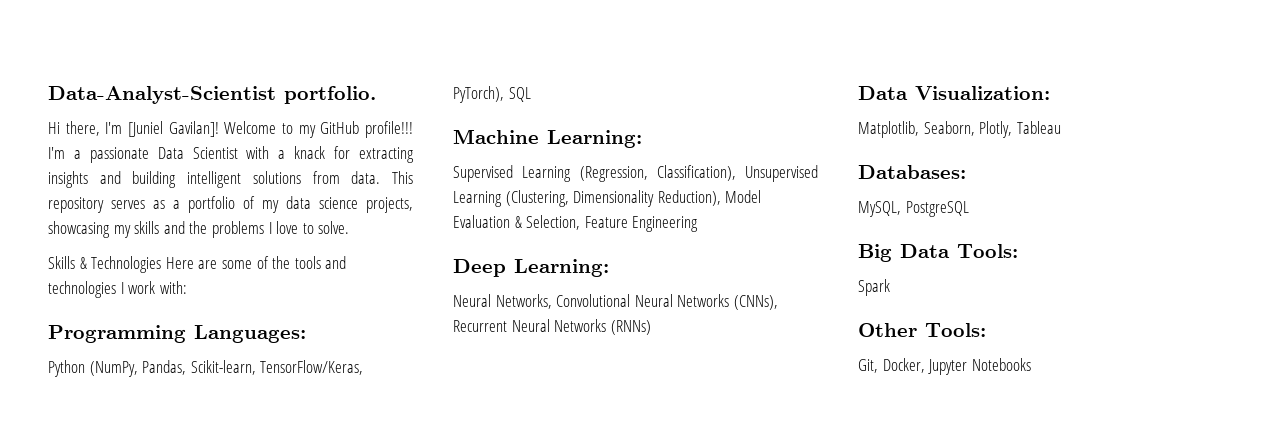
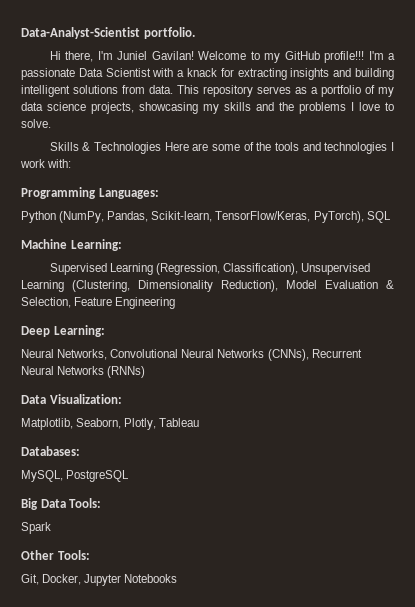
[127,121,219,137] [Juniel Gavilan]! -> [117,51,194,60] Juniel Gavilan!

